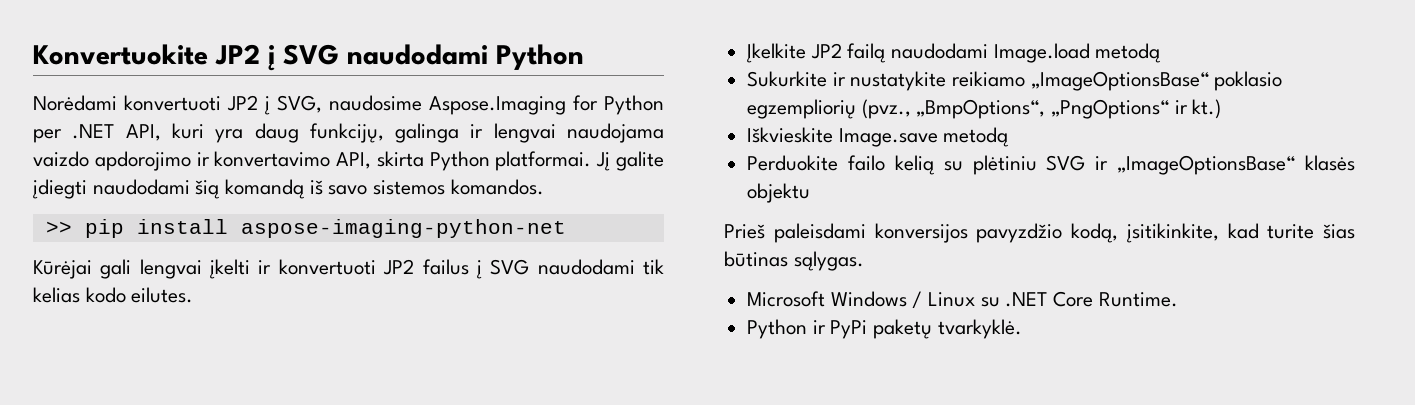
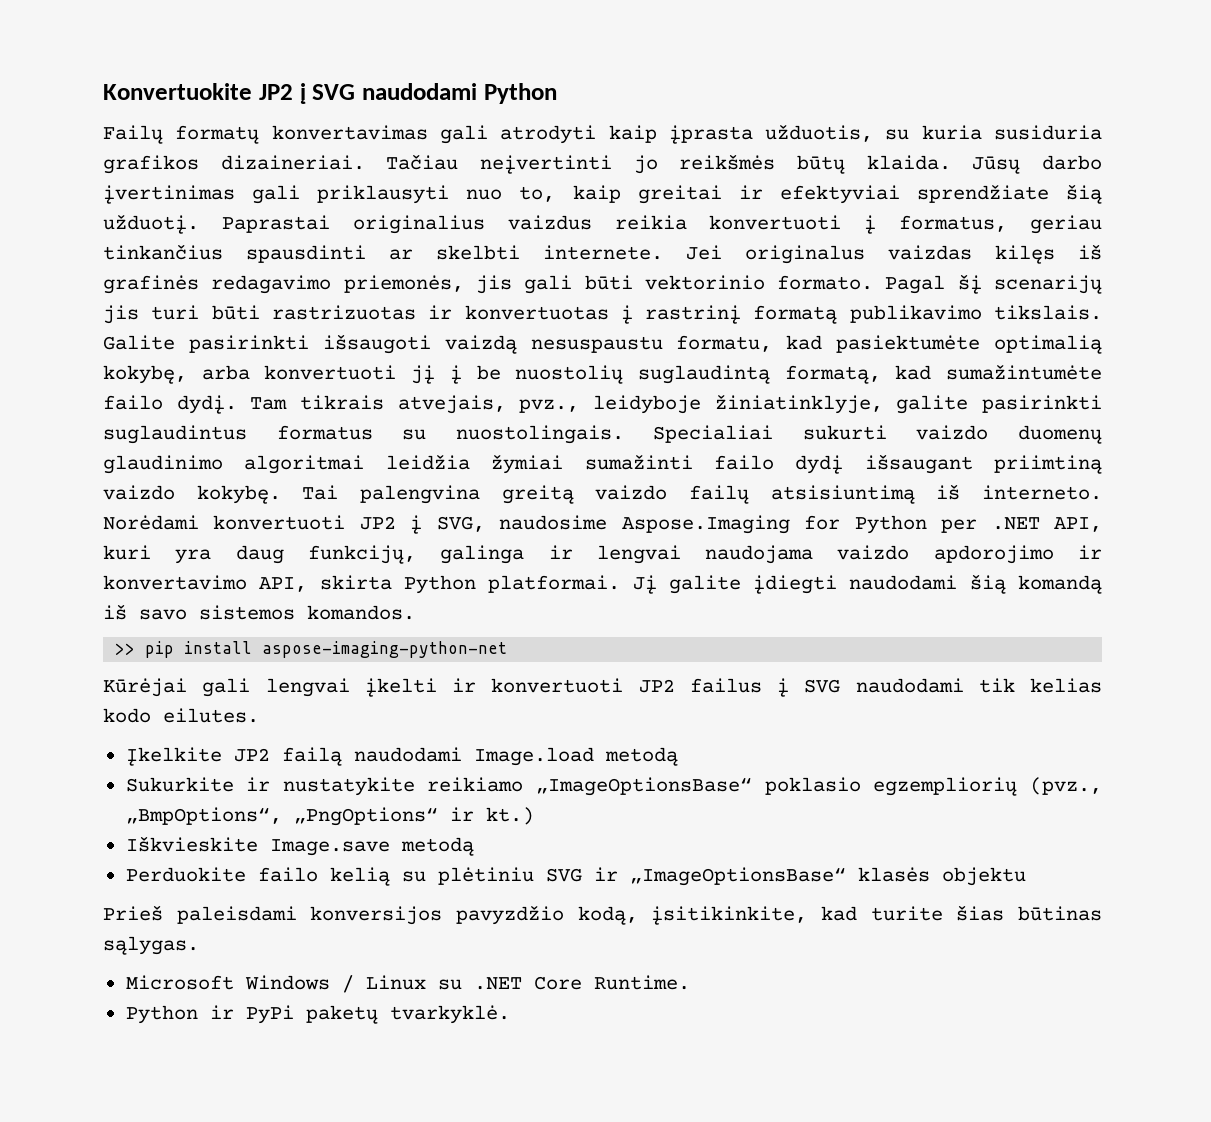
(584, 57) none -> [103,125,1102,144] [103,154,1102,174] [103,184,1102,204] [103,215,1102,234] [103,244,1102,264] [103,274,1102,294] [103,305,1102,324] [103,334,1102,354] [103,365,1102,384] [103,395,1102,414] [103,425,1102,444] [103,454,1102,474] [103,484,1102,504] Failų formatų konvertavimas gali atrodyti kaip įprasta užduotis, su kuria susiduria grafikos dizaineriai. Tačiau neįvertinti jo reikšmės būtų klaida. Jūsų darbo įvertinimas gali priklausyti nuo to, kaip greitai ir efektyviai sprendžiate šią užduotį. Paprastai originalius vaizdus reikia konvertuoti į formatus, geriau tinkančius spausdinti ar skelbti internete. Jei originalus vaizdas kilęs iš grafinės redagavimo priemonės, jis gali būti vektorinio formato. Pagal šį scenarijų jis turi būti rastrizuotas ir konvertuotas į rastrinį formatą publikavimo tikslais. Galite pasirinkti išsaugoti vaizdą nesuspaustu formatu, kad pasiektumėte optimalią kokybę, arba konvertuoti jį į be nuostolių suglaudintą formatą, kad sumažintumėte failo dydį. Tam tikrais atvejais, pvz., leidyboje žiniatinklyje, galite pasirinkti suglaudintus formatus su nuostolingais. Specialiai sukurti vaizdo duomenų glaudinimo algoritmai leidžia žymiai sumažinti failo dydį išsaugant priimtiną vaizdo kokybę. Tai palengvina greitą vaizdo failų atsisiuntimą iš interneto.

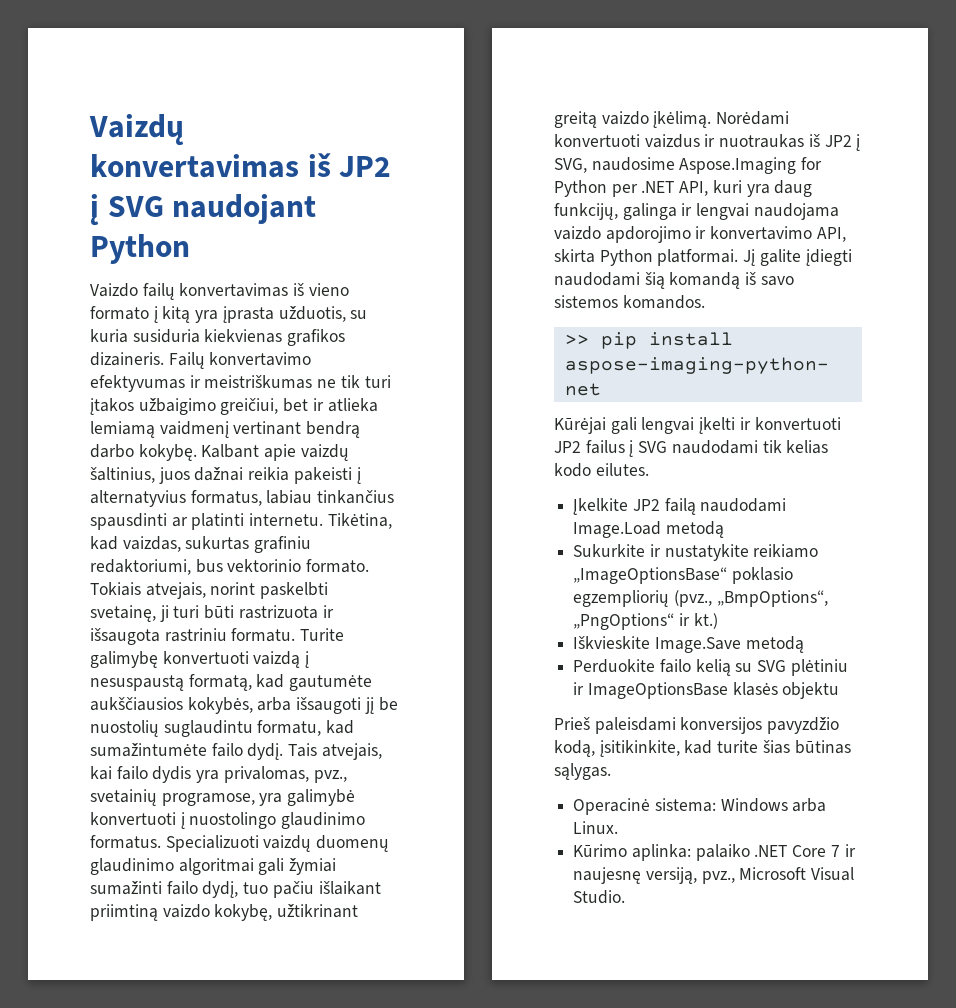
[103,83,252,100] Konvertuokite -> [89,114,184,146] [90,153,331,178] Vaizdų konvertavimas iš
[362,83,477,100] naudodami -> [172,194,317,224] naudojant
[103,125,657,144] Failų formatų konvertavimas gali atrodyti kaip -> [90,283,349,300] [90,306,219,323] Vaizdo failų konvertavimas iš vieno formato į kitą yra
[103,154,1102,174] [103,184,1102,204] [103,215,1102,234] [103,244,1102,264] [103,274,1102,294] [103,305,1102,324] [103,334,1102,354] [103,365,1102,384] [103,395,1102,414] [103,425,989,444] grafikos dizaineriai. Tačiau neįvertinti jo reikšmės būtų klaida. Jūsų darbo įvertinimas gali priklausyti nuo to, kaip greitai ir efektyviai sprendžiate šią užduotį. Paprastai originalius vaizdus reikia konvertuoti į formatus, geriau tinkančius spausdinti ar skelbti internete. Jei originalus vaizdas kilęs iš grafinės redagavimo priemonės, jis gali būti vektorinio formato. Pagal šį scenarijų jis turi būti rastrizuotas ir konvertuotas į rastrinį formatą publikavimo tikslais. Galite pasirinkti išsaugoti vaizdą nesuspaustu formatu, kad pasiektumėte optimalią kokybę, arba konvertuoti jį į be nuostolių suglaudintą formatą, kad sumažintumėte failo dydį. Tam tikrais atvejais, pvz., leidyboje žiniatinklyje, galite pasirinkti suglaudintus formatus su nuostolingais. Specialiai sukurti vaizdo -> [204,329,346,346] [90,352,312,369] [90,375,391,392] [90,398,378,415] [90,421,361,438] [90,444,349,461] [90,467,361,484] [90,490,395,507] [90,513,392,530] [90,536,312,553] [90,559,370,575] [90,582,329,599] [90,605,334,622] [90,628,345,645] [90,651,310,668] [90,674,373,691] [90,697,398,714] [90,720,355,737] [90,743,382,760] [90,766,347,783] [90,789,356,806] [90,812,366,829] [90,835,312,852] kiekvienas grafikos dizaineris. Failų konvertavimo efektyvumas ir meistriškumas ne tik turi įtakos užbaigimo greičiui, bet ir atlieka lemiamą vaidmenį vertinant bendrą darbo kokybę. Kalbant apie vaizdų šaltinius, juos dažnai reikia pakeisti į alternatyvius formatus, labiau tinkančius spausdinti ar platinti internetu. Tikėtina, kad vaizdas, sukurtas grafiniu redaktoriumi, bus vektorinio formato. Tokiais atvejais, norint paskelbti svetainę, ji turi būti rastrizuota ir išsaugota rastriniu formatu. Turite galimybę konvertuoti vaizdą į nesuspaustą formatą, kad gautumėte aukščiausios kokybės, arba išsaugoti jį be nuostolių suglaudintu formatu, kad sumažintumėte failo dydį. Tais atvejais, kai failo dydis yra privalomas, pvz., svetainių programose, yra galimybė konvertuoti į nuostolingo glaudinimo formatus. Specializuoti vaizdų
[385,455,470,470] leidžia -> [258,858,285,875] gali
[795,454,1102,474] [103,484,1102,504] [103,515,346,530] dydį išsaugant priimtiną vaizdo kokybę. Tai palengvina greitą vaizdo failų atsisiuntimą iš interneto. Norėdami konvertuoti -> [202,881,381,898] [90,904,359,921] [554,111,790,128] [554,134,820,148] dydį, tuo pačiu išlaikant priimtiną vaizdo kokybę, užtikrinant greitą vaizdo įkėlimą. Norėdami konvertuoti vaizdus ir nuotraukas iš
[473,747,594,766] Image.load -> [573,521,662,538] Image.Load
[269,839,390,856] Image.save -> [654,637,741,653] Image.Save
[437,867,846,886] plėtiniu SVG ir „ImageOptionsBase“ -> [757,659,848,676] [573,682,728,699] SVG plėtiniu ir ImageOptionsBase
[125,975,690,993] [125,1005,510,1024] Microsoft Windows / Linux su .NET Core Runtime. // Python ir PyPi paketų tvarkyklė. -> [573,798,827,815] [573,821,619,834] [573,844,856,861] [573,867,855,884] [573,890,626,904] Operacinė sistema: Windows arba Linux. // Kūrimo aplinka: palaiko .NET Core 7 ir naujesnę versiją, pvz., Microsoft Visual Studio.

